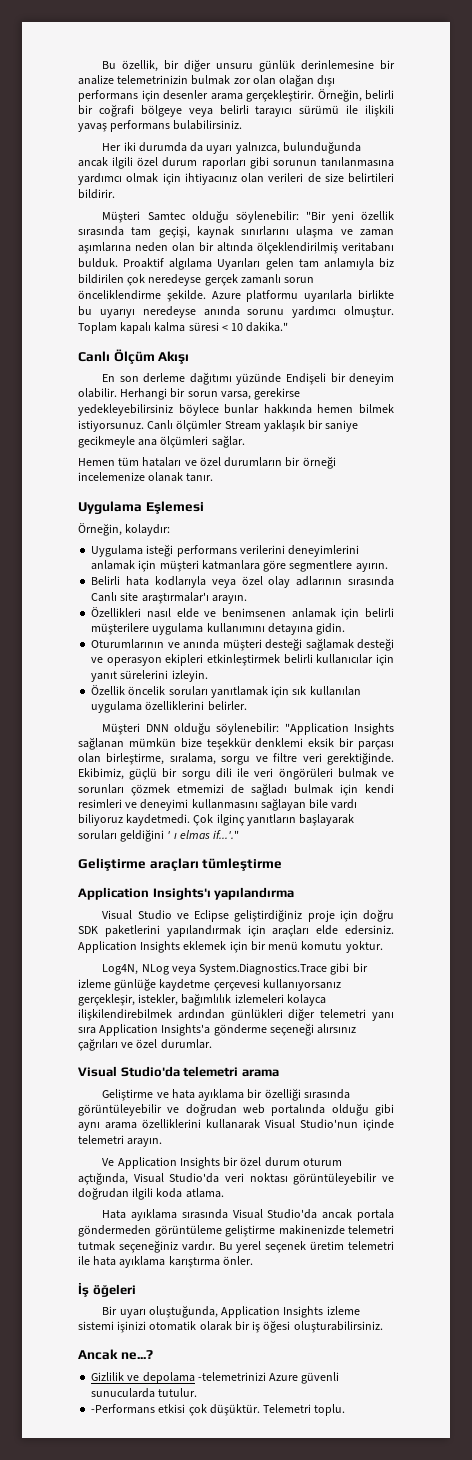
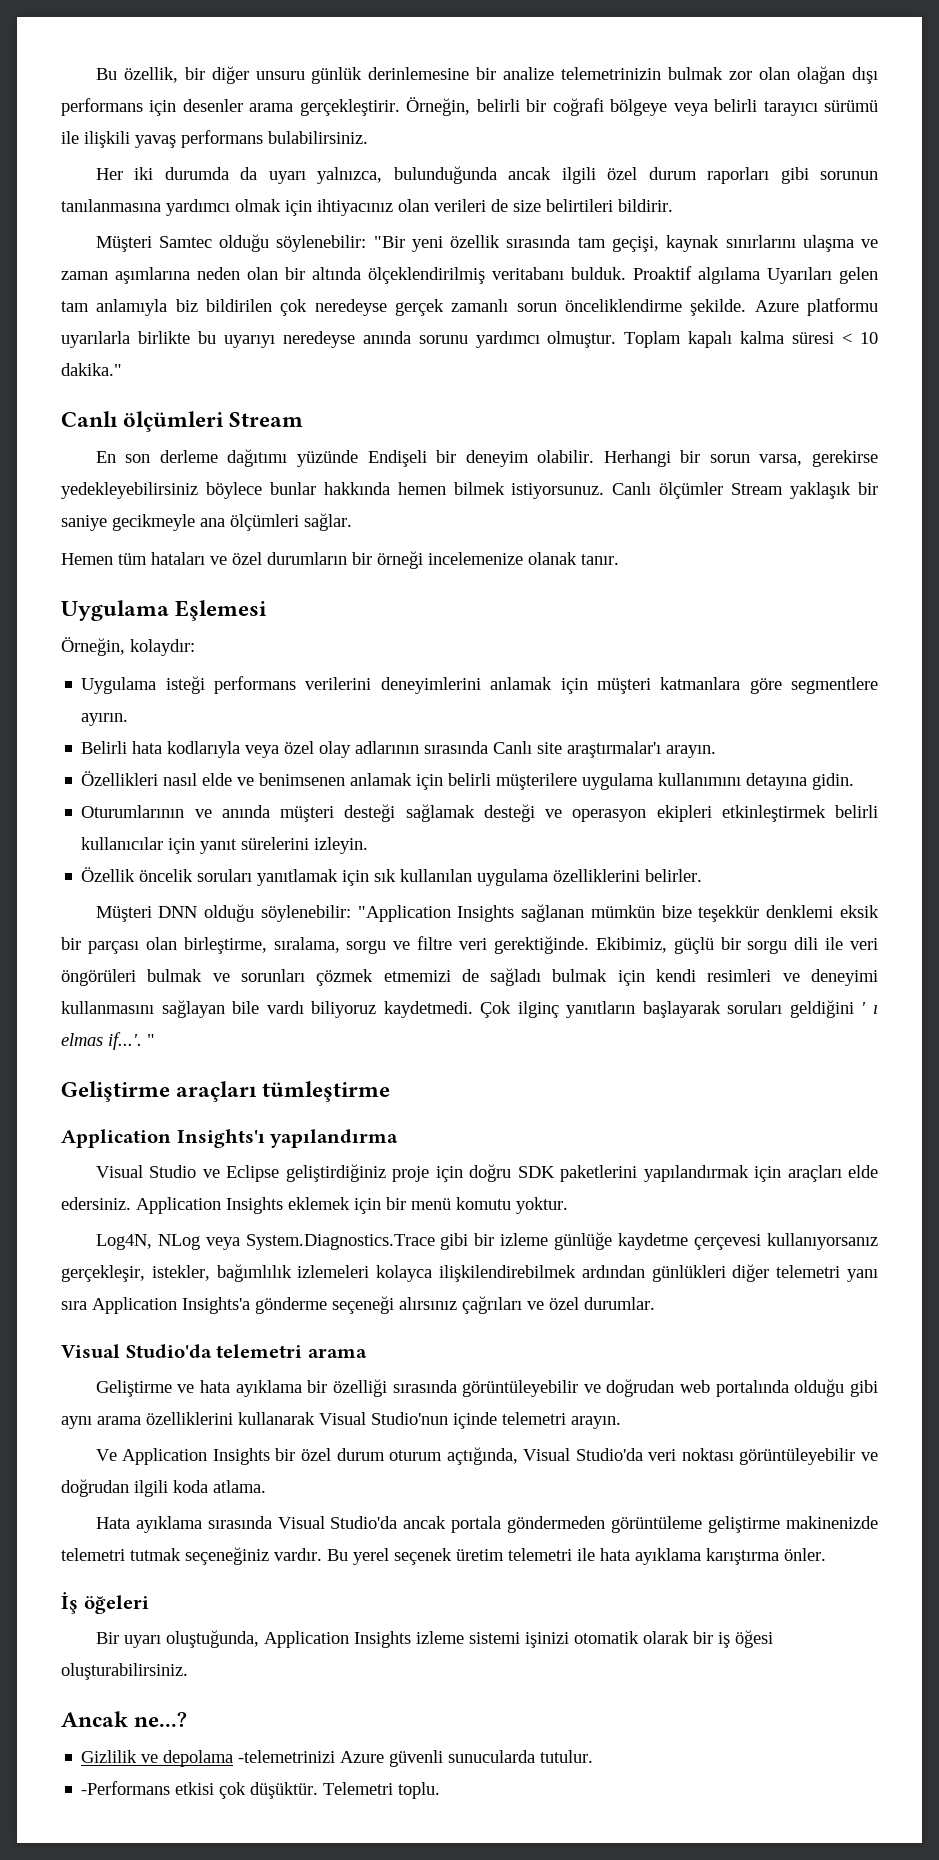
[113,349,190,364] Ölçüm Akışı -> [123,411,304,432] ölçümleri Stream
[213,830,240,839] if...'." -> [108,1032,155,1050] if...'. "

